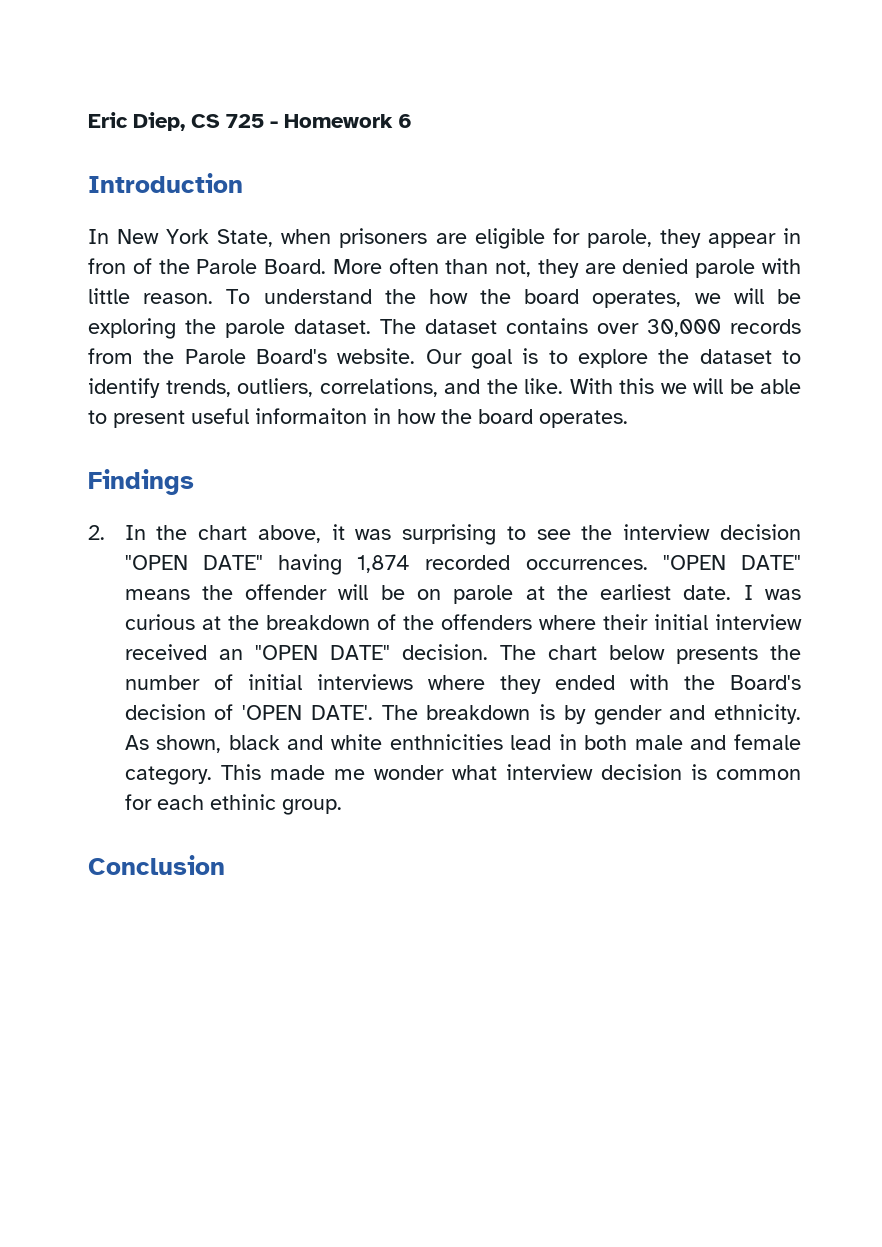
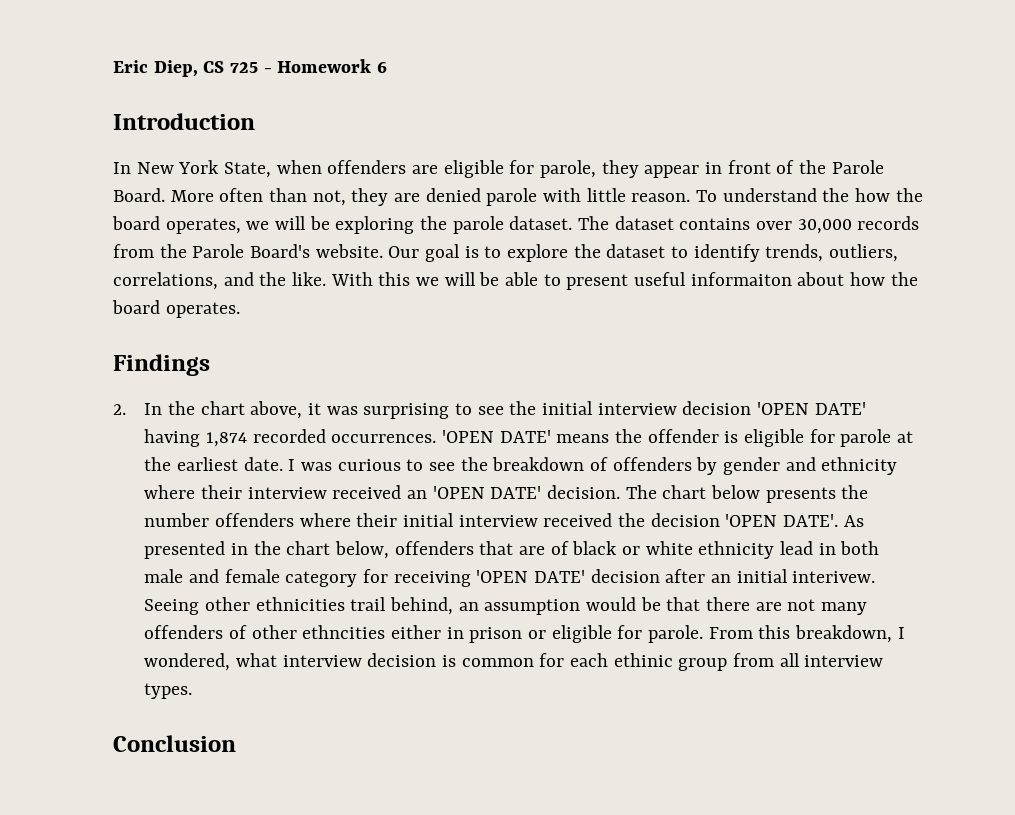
[339,228,428,248] prisoners -> [327,160,407,174] offenders
[88,258,126,274] fron -> [727,160,771,174] front
[373,408,391,424] in -> [797,272,845,286] about
[623,524,801,540] [124,555,263,570] interview decision "OPEN DATE" -> [541,401,866,415] initial interview decision 'OPEN DATE'
[662,555,801,570] "OPEN DATE" -> [441,430,551,443] 'OPEN DATE'
[338,584,442,600] will be on -> [724,429,835,447] is eligible for
[201,616,221,630] at -> [406,459,455,471] to see
[402,614,708,630] the offenders where their initial -> [612,457,898,475] [144,485,242,499] offenders by gender and ethnicity where their
[254,645,390,660] "OPEN DATE" -> [432,486,542,499] 'OPEN DATE'
[213,674,802,694] [124,704,801,725] [124,734,503,753] of initial interviews where they ended with the Board's decision of 'OPEN DATE'. The breakdown is by gender and ethnicity. As shown, black and white enthnicities -> [214,513,864,527] [144,541,775,559] offenders where their initial interview received the decision 'OPEN DATE'. As presented in the chart below, offenders that are of black or white ethnicity
[124,764,444,785] category. This made me wonder -> [285,569,876,587] [144,597,867,615] [144,625,905,643] [144,653,231,671] category for receiving 'OPEN DATE' decision after an initial interivew. Seeing other ethnicities trail behind, an assumption would be that there are not many offenders of other ethncities either in prison or eligible for parole. From this breakdown, I wondered,
[281,799,342,815] group. -> [678,653,884,671] [144,683,193,699] group from all interview types.

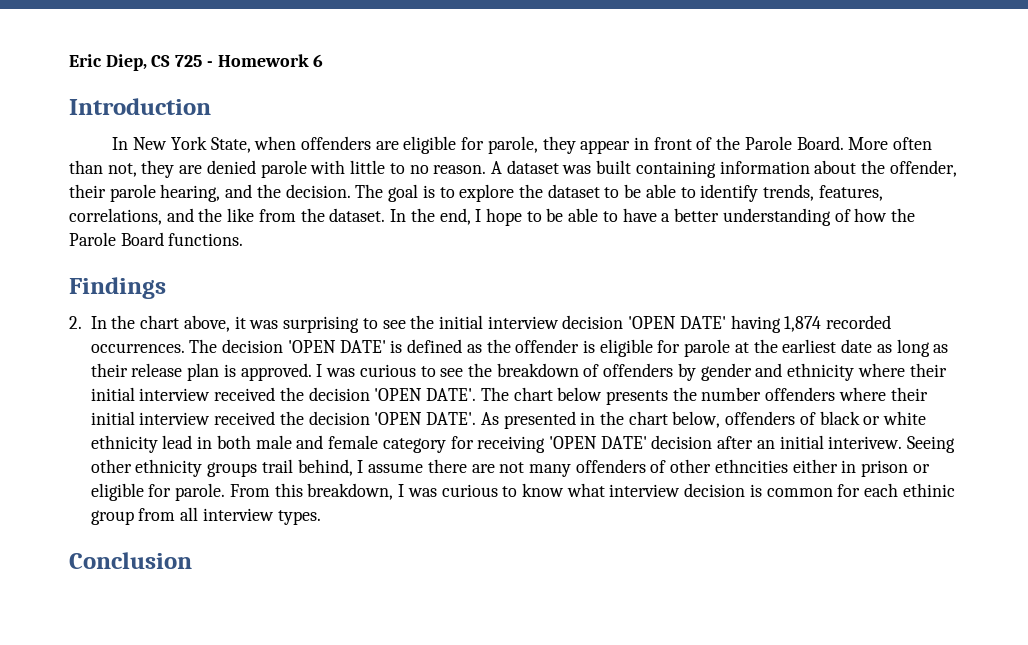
[631,188,923,202] [112,216,920,234] [113,244,420,258] reason. To understand the how the board operates, we will be exploring the parole dataset. The dataset contains over 30,000 records from the Parole Board's website. Our -> [389,160,957,178] [69,184,384,202] to no reason. A dataset was built containing information about the offender, their parole hearing, and the decision. The
(689, 252) none -> [624,184,696,198] be able to
[829,244,899,262] outliers, -> [818,185,883,201] features,
[292,272,918,290] [112,300,240,318] like. With this we will be able to present useful informaiton about how the board operates. -> [227,208,915,226] [69,232,244,246] like from the dataset. In the end, I hope to be able to have a better understanding of how the Parole Board functions.
[441,430,610,443] 'OPEN DATE' means -> [189,339,482,353] The decision 'OPEN DATE' is defined as
[243,457,283,471] date. -> [841,339,949,357] [90,363,312,381] date as long as their release plan is approved.
[247,485,620,499] interview received an 'OPEN DATE' decision. -> [90,387,477,401] initial interview received the decision 'OPEN DATE'.
[479,541,545,555] that are -> (796, 418) none
[255,597,701,615] ethnicities trail behind, an assumption would be that -> [135,459,424,477] ethnicity groups trail behind, I assume
[144,653,231,671] wondered, -> [407,483,565,497] was curious to know

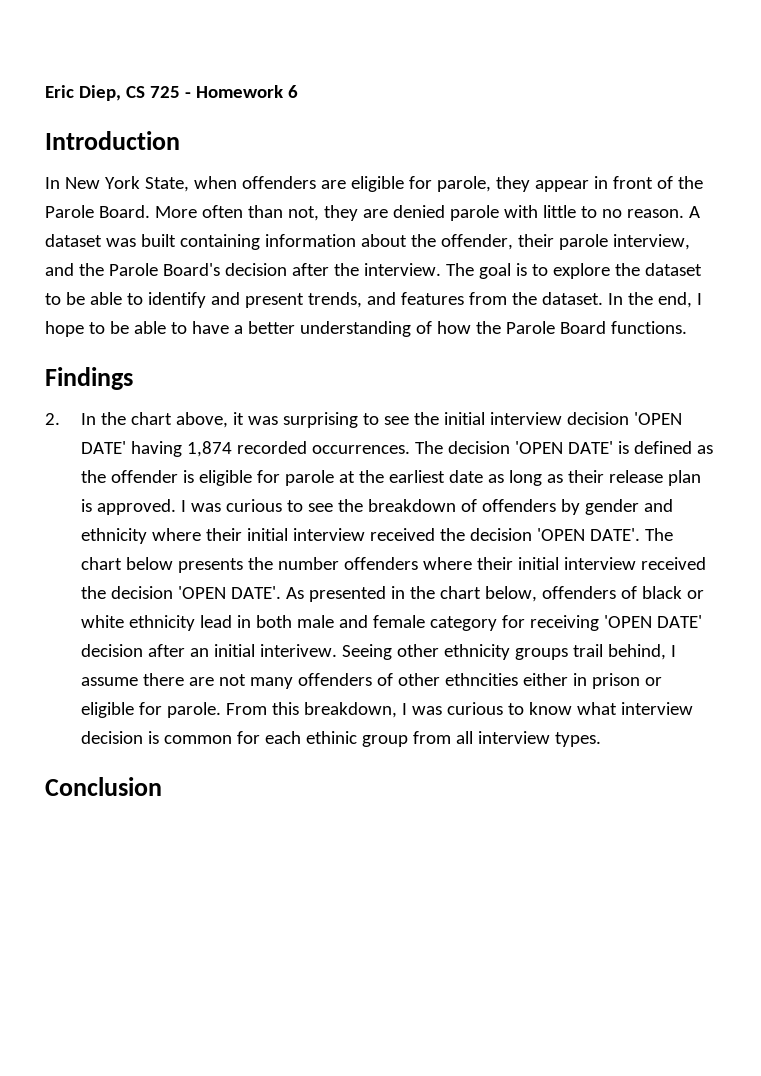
[160,184,351,202] hearing, and the decision. -> [612,234,690,250] [45,263,441,276] interview, and the Parole Board's decision after the interview.
[763,184,883,201] [69,208,255,225] trends, features, correlations, and the like -> [210,292,464,308] and present trends, and features

